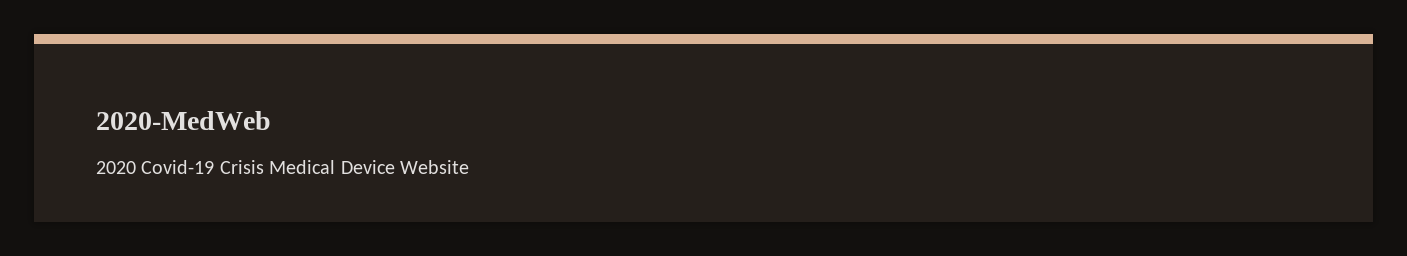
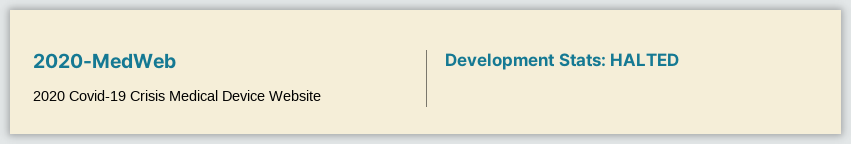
(469, 167) none -> [445,53,680,70] // Development Stats: HALTED

